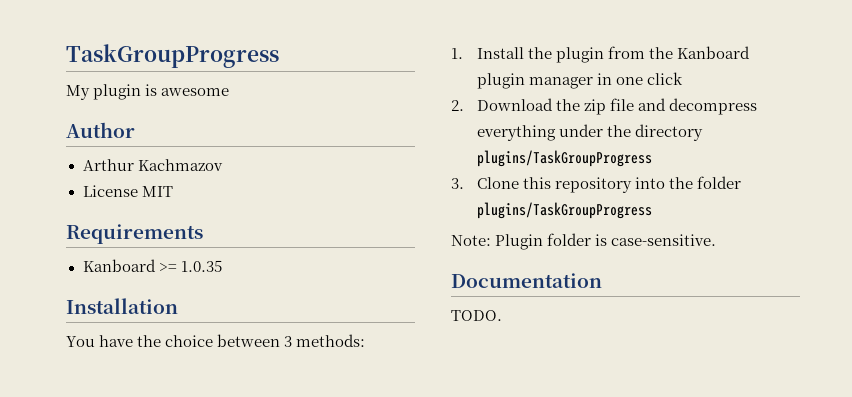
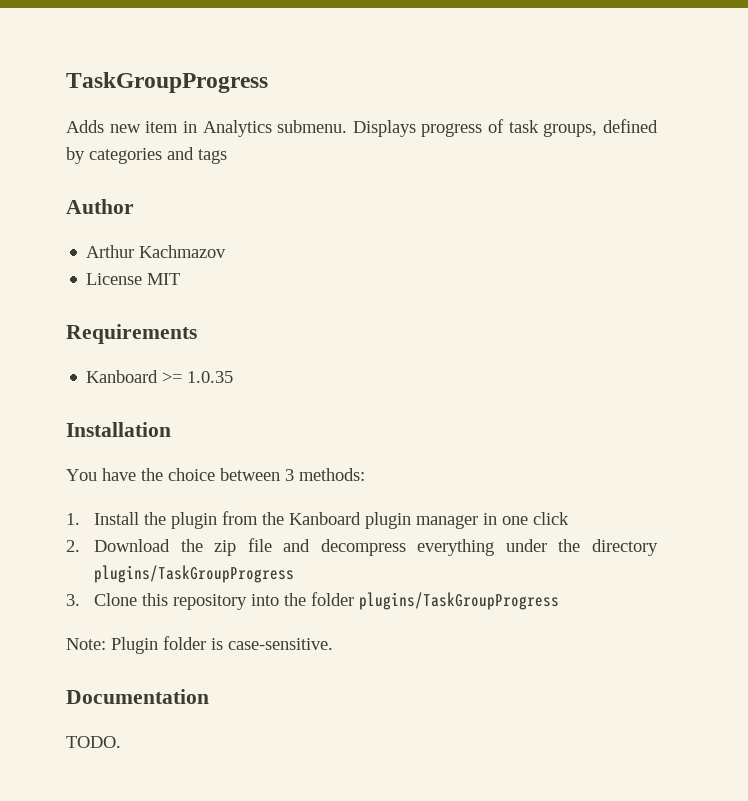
[66,84,230,100] My plugin is awesome -> [66,119,658,137] [66,147,227,164] Adds new item in Analytics submenu. Displays progress of task groups, defined by categories and tags

